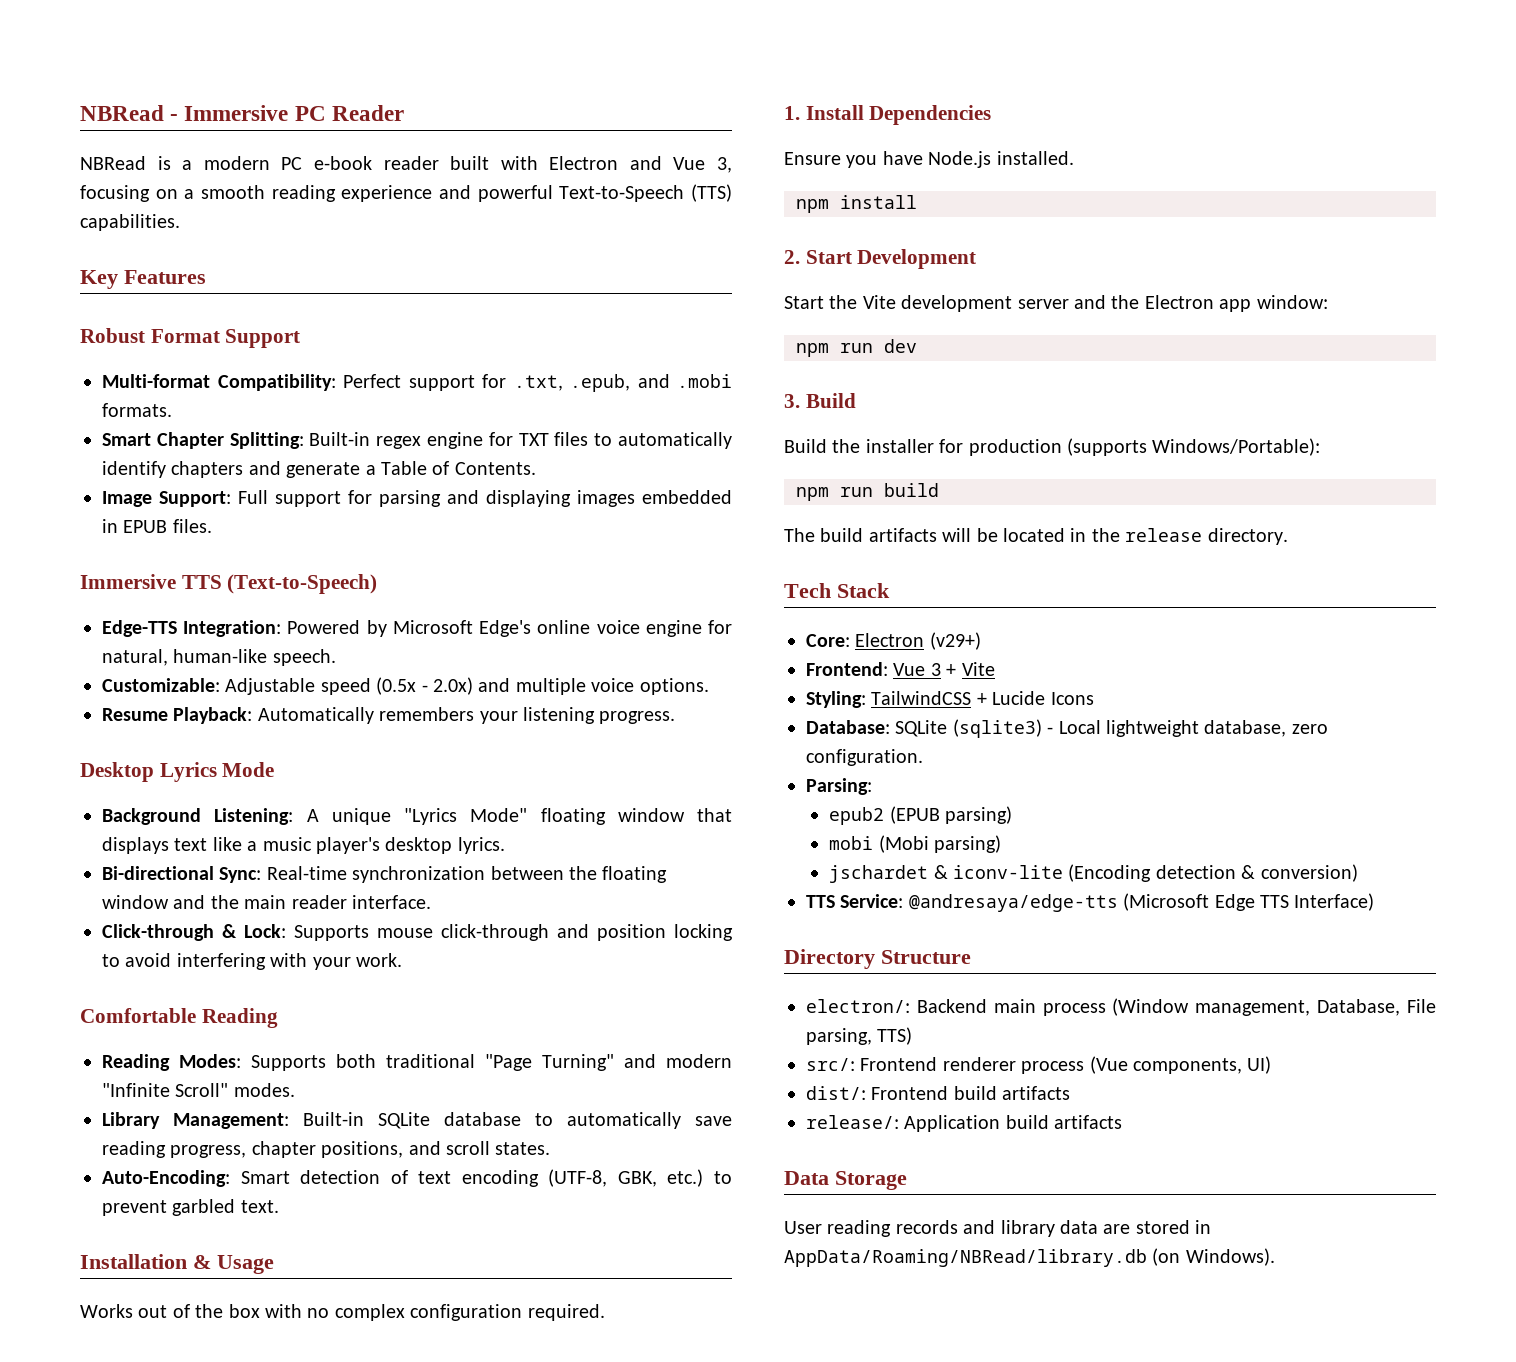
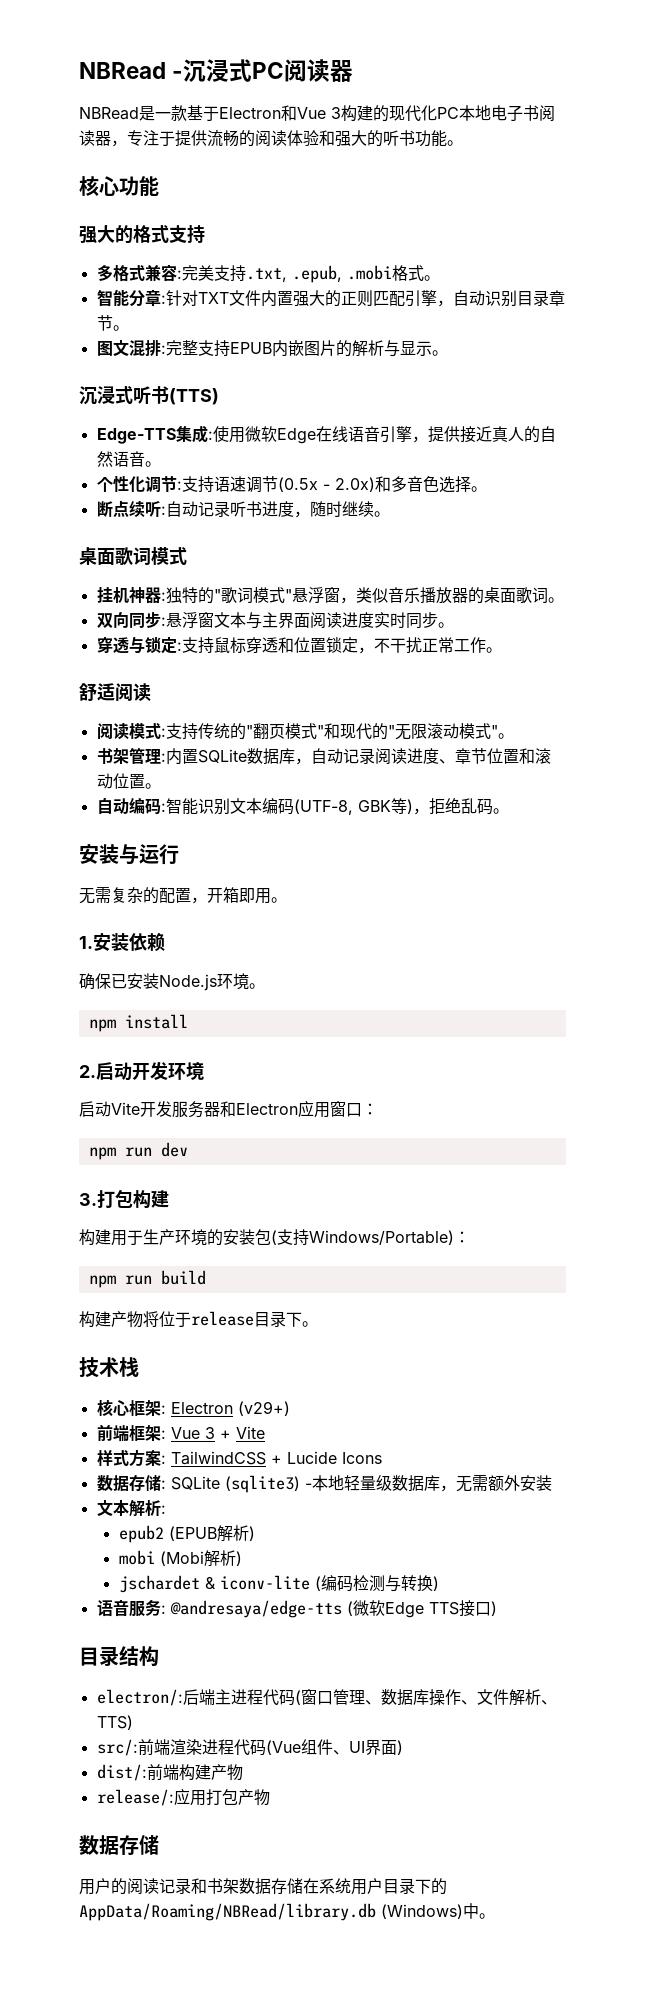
[184,105,404,121] [80,156,733,173] [80,184,732,202] [80,214,180,231] [80,270,206,289] [80,328,301,348] [102,374,732,392] [102,403,172,417] [102,432,732,449] [102,461,536,478] [102,490,732,507] [102,519,212,533] [80,574,378,594] [102,620,732,637] [102,649,336,666] [102,677,709,695] [102,707,676,724] [80,762,275,782] [102,808,732,825] [102,837,505,854] [102,866,668,883] [102,895,431,909] [102,924,733,941] [102,953,402,970] [80,1008,278,1028] [102,1054,732,1071] [102,1083,295,1097] [102,1112,732,1129] [102,1141,551,1158] [102,1169,732,1187] [102,1199,279,1216] [80,1254,274,1274] [80,1304,605,1321] [784,105,992,125] [784,151,1074,168] [796,195,917,213] [784,249,977,269] [784,295,1328,312] [796,339,917,357] [784,393,856,408] [784,438,1321,456] [796,483,939,501] [784,528,1288,545] [784,583,890,598] [806,634,850,647] Immersive PC Reader // NBRead is a modern PC e-book reader built with Electron and Vue 3, focusing on a smooth reading experience and powerful Text-to-Speech (TTS) capabilities. // Key Features // Robust Format Support // Multi-format Compatibility: Perfect support for .txt, .epub, and .mobi formats. // Smart Chapter Splitting: Built-in regex engine for TXT files to automatically identify chapters and generate a Table of Contents. // Image Support: Full support for parsing and displaying images embedded in EPUB files. // Immersive TTS (Text-to-Speech) // Edge-TTS Integration: Powered by Microsoft Edge's online voice engine for natural, human-like speech. // Customizable: Adjustable speed (0.5x - 2.0x) and multiple voice options. // Resume Playback: Automatically remembers your listening progress. // Desktop Lyrics Mode // Background Listening: A unique "Lyrics Mode" floating window that displays text like a music player's desktop lyrics. // Bi-directional Sync: Real-time synchronization between the floating window and the main reader interface. // Click-through & Lock: Supports mouse click-through and position locking to avoid interfering with your work. // Comfortable Reading // Reading Modes: Supports both traditional "Page Turning" and modern "Infinite Scroll" modes. // Library Management: Built-in SQLite database to automatically save reading progress, chapter positions, and scroll states. // Auto-Encoding: Smart detection of text encoding (UTF-8, GBK, etc.) to prevent garbled text. // Installation & Usage // Works out of the box with no complex configuration required. // 1. Install Dependencies // Ensure you have Node.js installed. // npm install // 2. Start Development // Start the Vite development server and the Electron app window: // npm run dev // 3. Build // Build the installer for production (supports Windows/Portable): // npm run build // The build artifacts will be located in the release directory. // Tech Stack // Core: -> [183,59,354,82] [79,105,555,122] [79,130,463,147] [79,176,159,196] [79,225,205,244] [96,264,440,283] [96,289,565,307] [96,315,129,331] [96,340,448,357] [79,386,219,405] [96,425,556,444] [96,451,161,467] [96,475,487,493] [96,500,390,518] [79,547,187,566] [96,587,564,604] [96,612,454,629] [96,636,502,654] [79,683,151,702] [96,723,514,740] [96,747,551,765] [96,773,161,789] [96,797,509,815] [79,844,179,865] [79,887,287,904] [79,933,165,952] [79,973,265,991] [88,1014,188,1032] [79,1061,204,1081] [79,1100,378,1118] [88,1142,188,1160] [79,1189,169,1209] [79,1229,470,1246] [88,1270,206,1288] [79,1311,318,1328] [79,1357,139,1378] [96,1399,166,1417] 沉浸式PC阅读器 // NBRead是一款基于Electron和Vue 3构建的现代化PC本地电子书阅读器，专注于提供流畅的阅读体验和强大的听书功能。 // 核心功能 // 强大的格式支持 // 多格式兼容:完美支持.txt, .epub, .mobi格式。 // 智能分章:针对TXT文件内置强大的正则匹配引擎，自动识别目录章节。 // 图文混排:完整支持EPUB内嵌图片的解析与显示。 // 沉浸式听书(TTS) // Edge-TTS集成:使用微软Edge在线语音引擎，提供接近真人的自然语音。 // 个性化调节:支持语速调节(0.5x - 2.0x)和多音色选择。 // 断点续听:自动记录听书进度，随时继续。 // 桌面歌词模式 // 挂机神器:独特的"歌词模式"悬浮窗，类似音乐播放器的桌面歌词。 // 双向同步:悬浮窗文本与主界面阅读进度实时同步。 // 穿透与锁定:支持鼠标穿透和位置锁定，不干扰正常工作。 // 舒适阅读 // 阅读模式:支持传统的"翻页模式"和现代的"无限滚动模式"。 // 书架管理:内置SQLite数据库，自动记录阅读进度、章节位置和滚动位置。 // 自动编码:智能识别文本编码(UTF-8, GBK等)，拒绝乱码。 // 安装与运行 // 无需复杂的配置，开箱即用。 // 1.安装依赖 // 确保已安装Node.js环境。 // npm install // 2.启动开发环境 // 启动Vite开发服务器和Electron应用窗口： // npm run dev // 3.打包构建 // 构建用于生产环境的安装包(支持Windows/Portable)： // npm run build // 构建产物将位于release目录下。 // 技术栈 // 核心框架:
[806,662,888,676] Frontend: -> [96,1424,166,1442] 前端框架:
[806,691,866,708] Styling: -> [96,1449,166,1467] 样式方案:
[806,719,1328,738] [806,749,923,766] [806,778,872,795] Database: SQLite (sqlite3) - Local lightweight database, zero configuration. // Parsing: -> [96,1475,552,1493] [96,1499,166,1517] 数据存储: SQLite (sqlite3) -本地轻量级数据库，无需额外安装 // 文本解析:
[944,806,1012,824] parsing) -> [216,1525,255,1542] 解析)
[933,835,1001,853] parsing) -> [203,1550,242,1567] 解析)
[1068,864,1358,882] [806,893,1375,912] [784,949,971,969] [806,998,1436,1016] [806,1027,913,1045] [806,1056,1272,1074] [806,1086,1071,1100] [806,1115,1123,1132] [784,1171,907,1190] [784,1220,1212,1237] [784,1248,1275,1267] (Encoding detection & conversion) // TTS Service: @andresaya/edge-tts (Microsoft Edge TTS Interface) // Directory Structure // electron/: Backend main process (Window management, Database, File parsing, TTS) // src/: Frontend renderer process (Vue components, UI) // dist/: Frontend build artifacts // release/: Application build artifacts // Data Storage // User reading records and library data are stored in AppData/Roaming/NBRead/library.db (on Windows). -> [314,1575,439,1592] [96,1599,497,1618] [79,1646,159,1667] [96,1689,557,1706] [96,1715,133,1730] [96,1739,403,1756] [96,1764,243,1781] [96,1788,270,1806] [79,1835,159,1855] [79,1878,447,1895] [79,1903,495,1921] (编码检测与转换) // 语音服务: @andresaya/edge-tts (微软Edge TTS接口) // 目录结构 // electron/:后端主进程代码(窗口管理、数据库操作、文件解析、TTS) // src/:前端渲染进程代码(Vue组件、UI界面) // dist/:前端构建产物 // release/:应用打包产物 // 数据存储 // 用户的阅读记录和书架数据存储在系统用户目录下的AppData/Roaming/NBRead/library.db (Windows)中。

